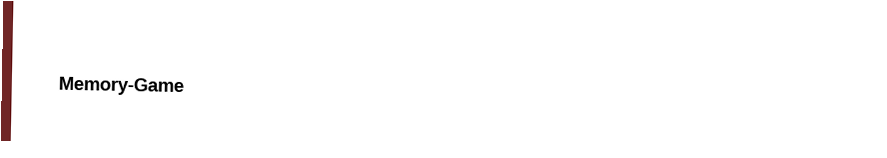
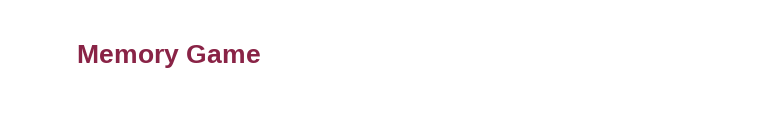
[58,76,184,97] Memory-Game -> [77,45,262,68] Memory Game

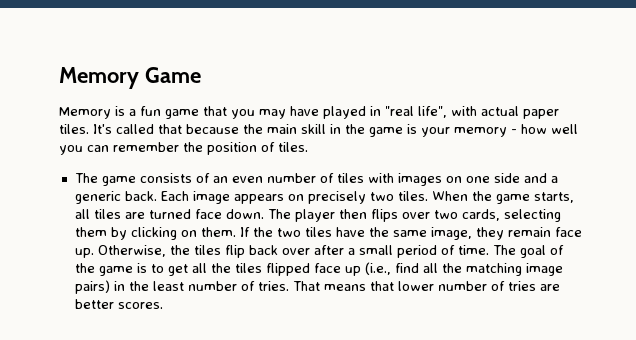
(262, 54) none -> [59,106,559,119] [59,124,578,137] [59,142,308,155] [74,173,558,186] [74,191,574,204] [74,209,561,222] [74,227,582,240] [74,245,564,258] [74,262,563,276] [74,280,560,294] [74,299,163,309] // Memory is a fun game that you may have played in "real life", with actual paper tiles. It's called that because the main skill in the game is your memory - how well you can remember the position of tiles. // The game consists of an even number of tiles with images on one side and a generic back. Each image appears on precisely two tiles. When the game starts, all tiles are turned face down. The player then flips over two cards, selecting them by clicking on them. If the two tiles have the same image, they remain face up. Otherwise, the tiles flip back over after a small period of time. The goal of the game is to get all the tiles flipped face up (i.e., find all the matching image pairs) in the least number of tries. That means that lower number of tries are better scores.

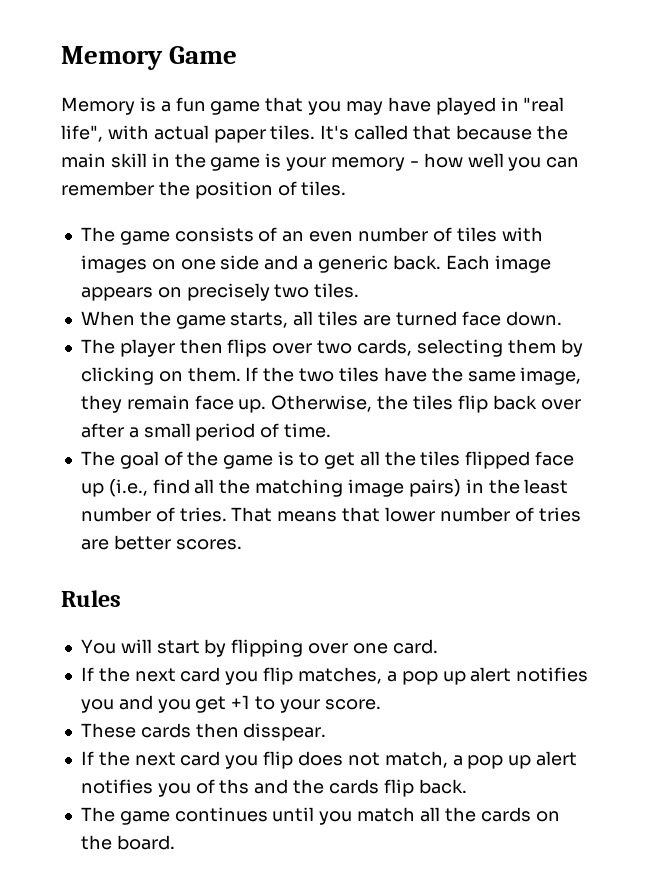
(428, 196) none -> (360, 290) //
(264, 214) none -> (562, 318) //
(489, 250) none -> (332, 430) //
(163, 305) none -> [61,590,121,607] [80,639,438,657] [80,667,589,685] [80,695,381,713] [80,723,327,741] [80,751,578,769] [80,779,467,797] [80,807,560,825] [80,835,175,850] // Rules // You will start by flipping over one card. // If the next card you flip matches, a pop up alert notifies you and you get +1 to your score. // These cards then disspear. // If the next card you flip does not match, a pop up alert notifies you of ths and the cards flip back. // The game continues until you match all the cards on the board.

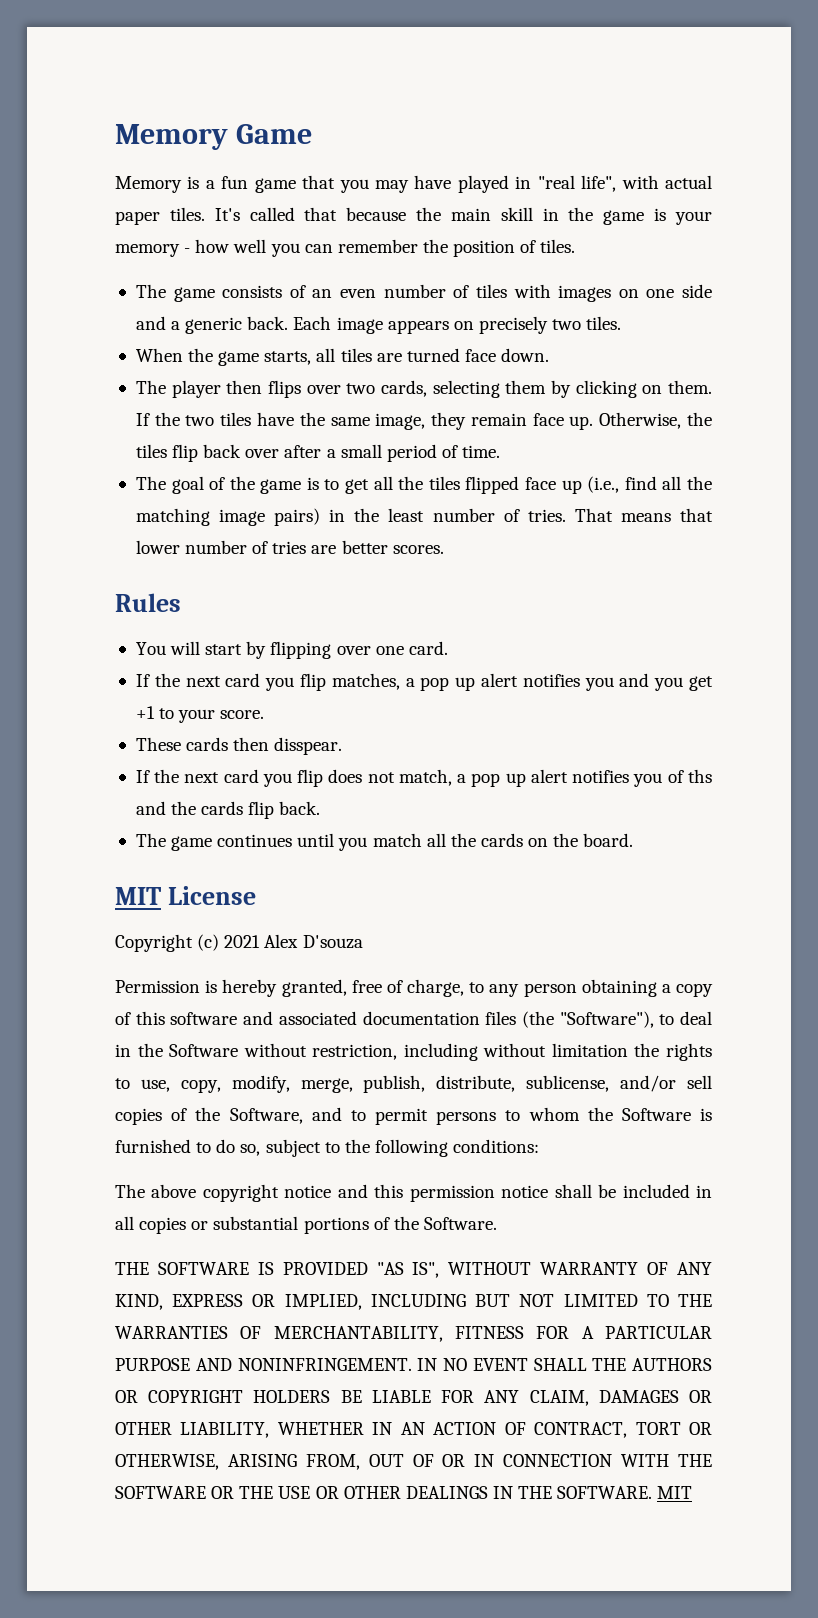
(175, 842) none -> [115,886,256,905] [115,934,363,952] [115,979,713,997] [115,1011,713,1028] [115,1043,712,1061] [115,1075,713,1093] [115,1107,712,1125] [115,1139,540,1157] [115,1184,712,1202] [115,1216,497,1234] [115,1262,713,1278] [115,1294,712,1310] [115,1326,712,1342] [115,1358,712,1371] [115,1390,712,1406] [115,1422,713,1438] [115,1454,713,1470] [115,1486,693,1499] // MIT License // Copyright (c) 2021 Alex D'souza // Permission is hereby granted, free of charge, to any person obtaining a copy of this software and associated documentation files (the "Software"), to deal in the Software without restriction, including without limitation the rights to use, copy, modify, merge, publish, distribute, sublicense, and/or sell copies of the Software, and to permit persons to whom the Software is furnished to do so, subject to the following conditions: // The above copyright notice and this permission notice shall be included in all copies or substantial portions of the Software. // THE SOFTWARE IS PROVIDED "AS IS", WITHOUT WARRANTY OF ANY KIND, EXPRESS OR IMPLIED, INCLUDING BUT NOT LIMITED TO THE WARRANTIES OF MERCHANTABILITY, FITNESS FOR A PARTICULAR PURPOSE AND NONINFRINGEMENT. IN NO EVENT SHALL THE AUTHORS OR COPYRIGHT HOLDERS BE LIABLE FOR ANY CLAIM, DAMAGES OR OTHER LIABILITY, WHETHER IN AN ACTION OF CONTRACT, TORT OR OTHERWISE, ARISING FROM, OUT OF OR IN CONNECTION WITH THE SOFTWARE OR THE USE OR OTHER DEALINGS IN THE SOFTWARE. MIT

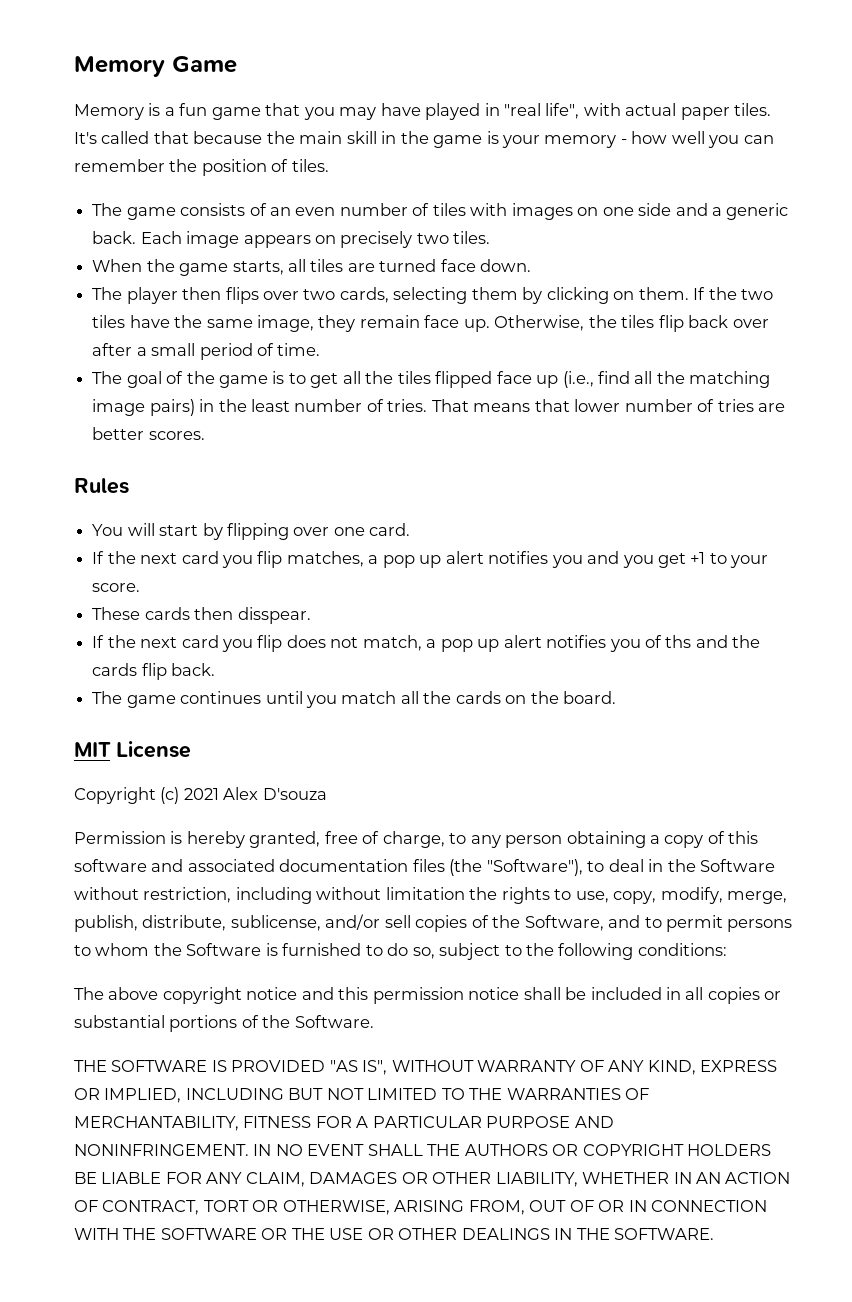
[657,1486,693,1499] MIT -> (715, 1234) none

